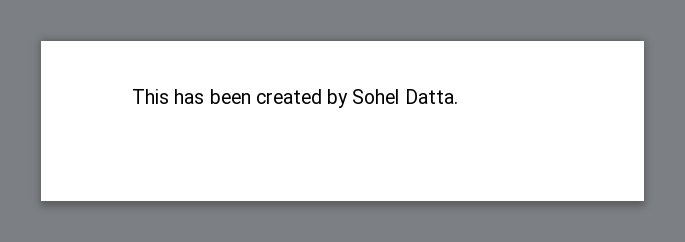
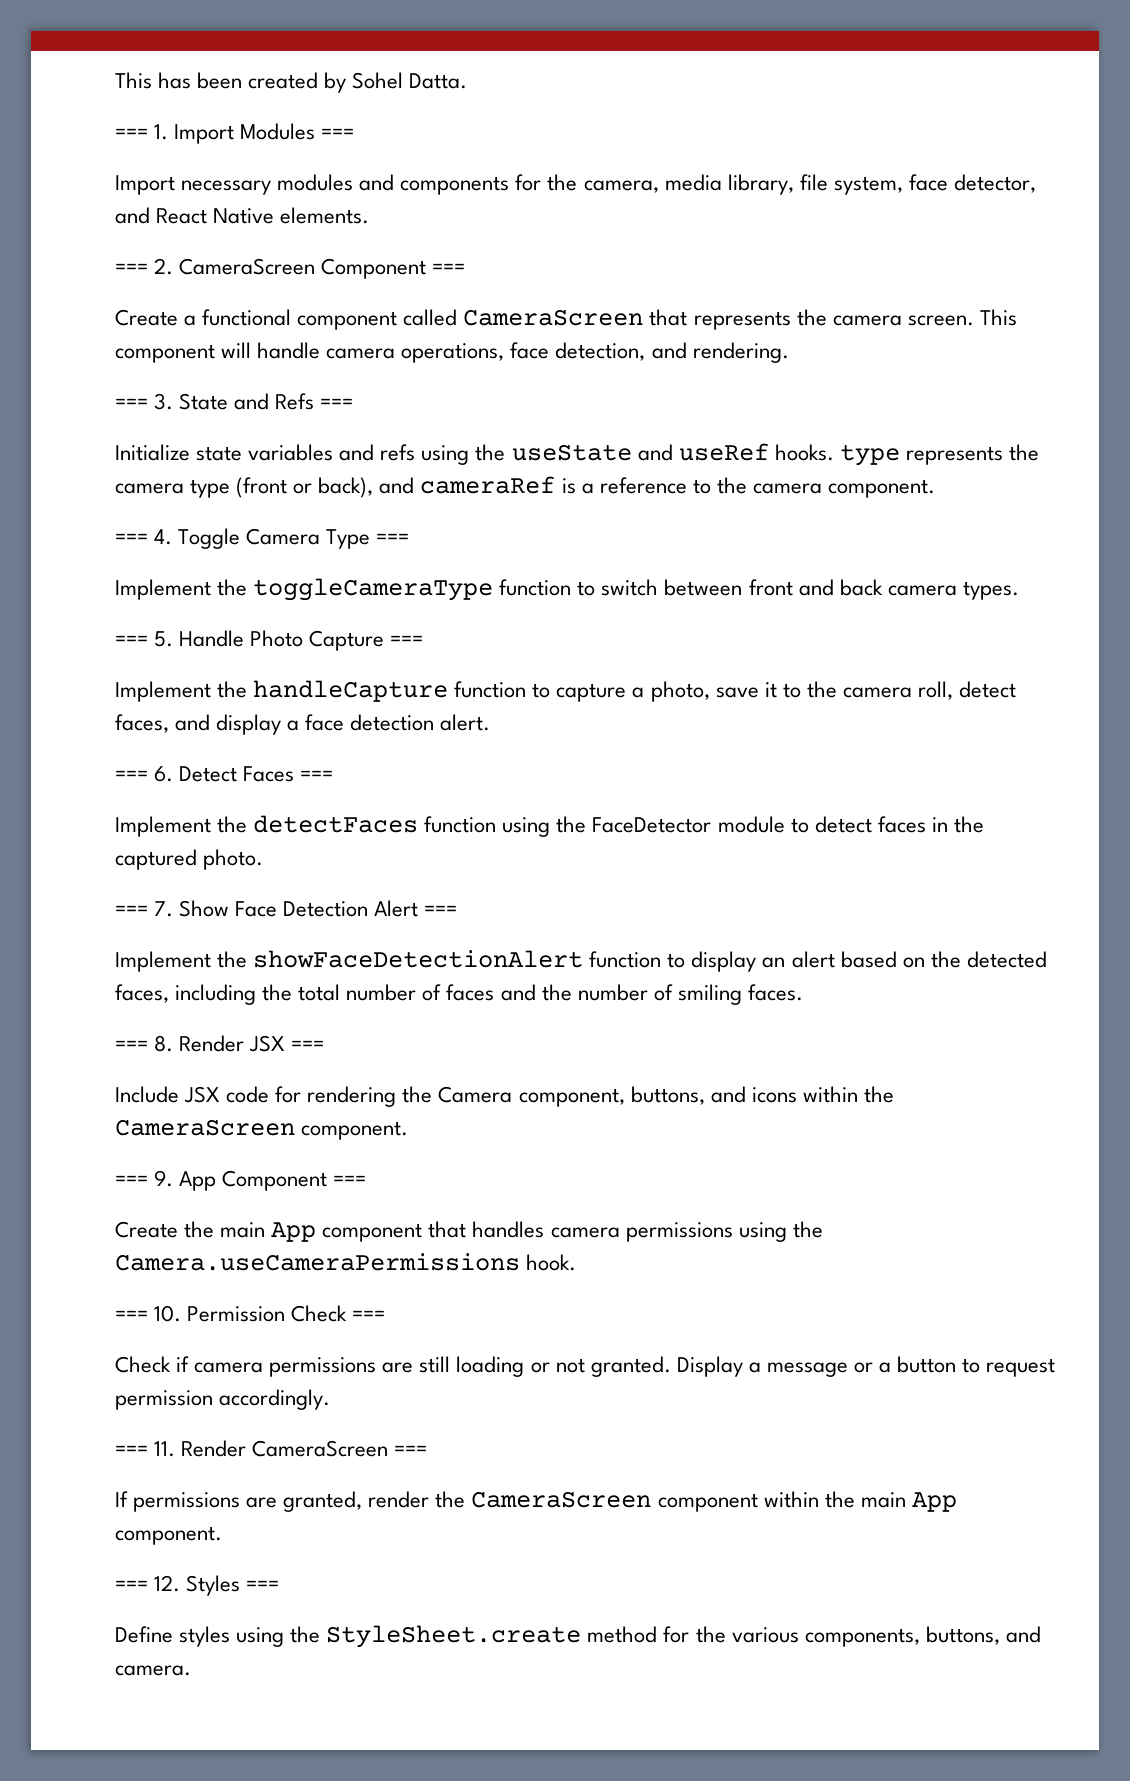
(458, 96) none -> [115,123,355,144] [115,174,1036,195] [115,207,370,224] [115,258,466,279] [115,309,1017,330] [115,342,789,363] [115,393,354,410] [115,443,1039,466] [115,476,935,498] [115,528,410,549] [115,578,1019,601] [115,630,424,651] [115,680,1017,702] [115,714,491,735] [115,766,334,782] [115,815,984,837] [115,849,264,870] [115,900,458,917] [115,950,1047,972] [115,984,803,1005] [115,1035,325,1052] [115,1086,894,1107] [115,1119,409,1140] [115,1170,367,1191] [115,1221,823,1242] [115,1253,577,1271] [115,1305,386,1322] [115,1356,1056,1377] [115,1389,331,1410] [115,1440,428,1457] [115,1491,957,1512] [115,1526,222,1545] [115,1575,280,1596] [115,1625,1041,1648] [115,1665,191,1676] // === 1. Import Modules === // Import necessary modules and components for the camera, media library, file system, face detector, and React Native elements. // === 2. CameraScreen Component === // Create a functional component called CameraScreen that represents the camera screen. This component will handle camera operations, face detection, and rendering. // === 3. State and Refs === // Initialize state variables and refs using the useState and useRef hooks. type represents the camera type (front or back), and cameraRef is a reference to the camera component. // === 4. Toggle Camera Type === // Implement the toggleCameraType function to switch between front and back camera types. // === 5. Handle Photo Capture === // Implement the handleCapture function to capture a photo, save it to the camera roll, detect faces, and display a face detection alert. // === 6. Detect Faces === // Implement the detectFaces function using the FaceDetector module to detect faces in the captured photo. // === 7. Show Face Detection Alert === // Implement the showFaceDetectionAlert function to display an alert based on the detected faces, including the total number of faces and the number of smiling faces. // === 8. Render JSX === // Include JSX code for rendering the Camera component, buttons, and icons within the CameraScreen component. // === 9. App Component === // Create the main App component that handles camera permissions using the Camera.useCameraPermissions hook. // === 10. Permission Check === // Check if camera permissions are still loading or not granted. Display a message or a button to request permission accordingly. // === 11. Render CameraScreen === // If permissions are granted, render the CameraScreen component within the main App component. // === 12. Styles === // Define styles using the StyleSheet.create method for the various components, buttons, and camera.

